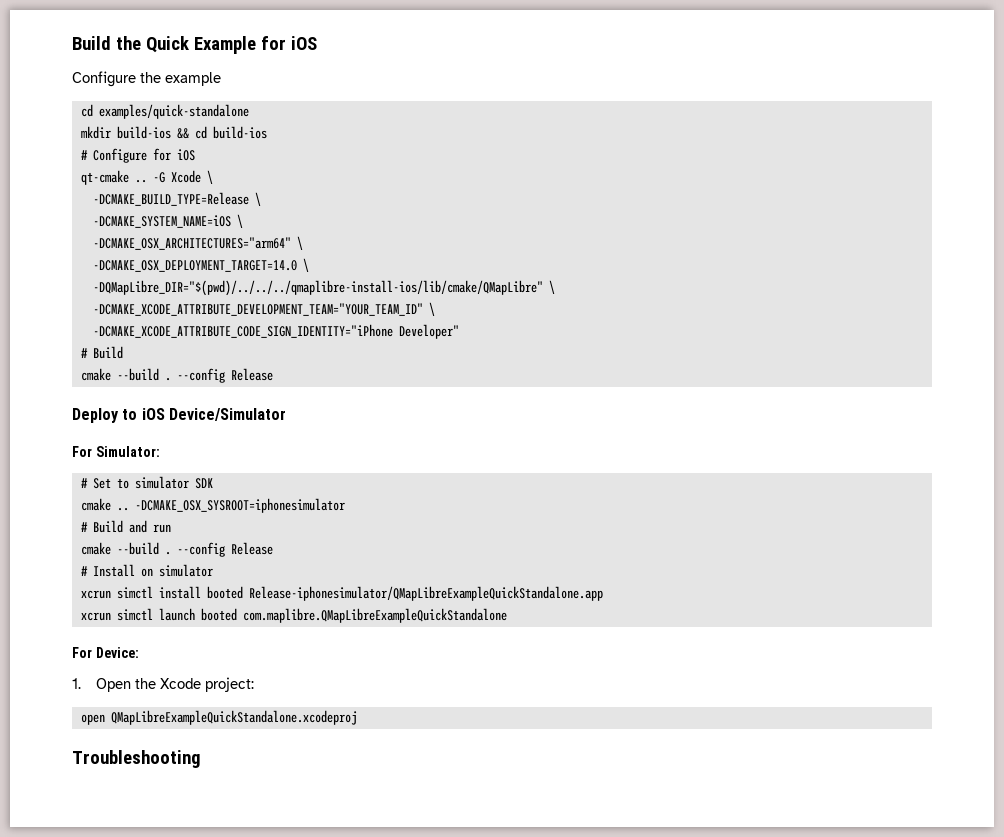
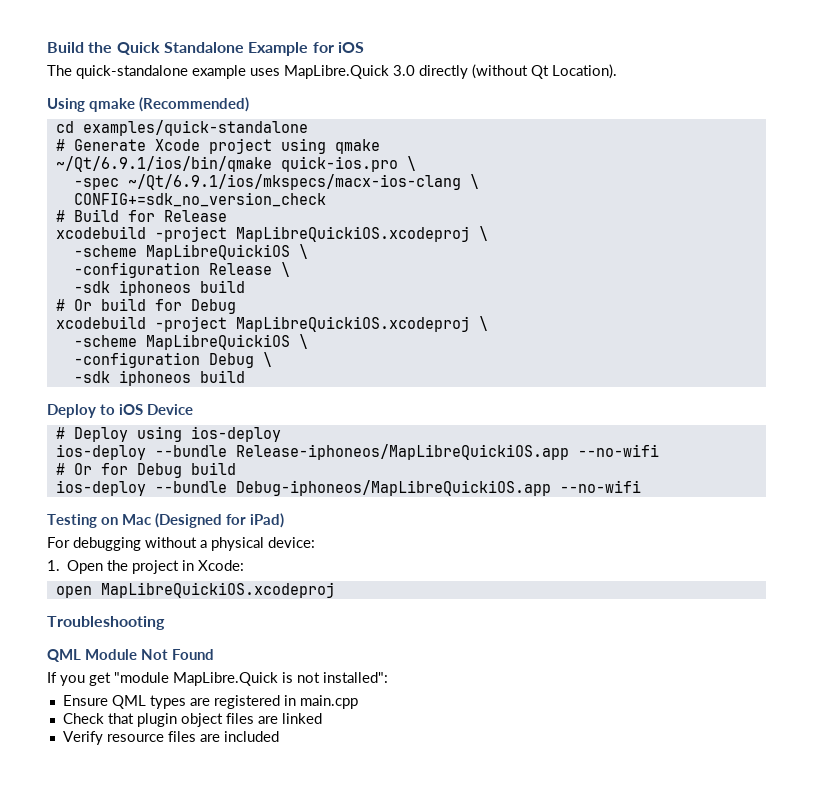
(189, 44) none -> [163,42,244,53] Standalone
[72,71,161,87] Configure the -> [47,65,188,79] The quick-standalone
[80,104,249,119] [80,126,267,139] [80,148,195,163] [80,170,213,185] [92,192,261,206] [92,214,243,228] [92,236,303,250] [92,258,309,272] [92,280,555,296] [92,302,435,316] [92,324,459,339] [80,346,123,359] [80,368,273,383] [72,408,286,423] [72,446,160,457] [80,476,213,489] [80,498,345,513] [80,520,171,533] [80,542,273,557] [80,564,213,577] [80,586,603,601] [80,608,507,623] [72,647,139,658] // cd examples/quick-standalone // mkdir build-ios && cd build-ios // # Configure for iOS // qt-cmake .. -G Xcode \ // -DCMAKE_BUILD_TYPE=Release \ // -DCMAKE_SYSTEM_NAME=iOS \ // -DCMAKE_OSX_ARCHITECTURES="arm64" \ // -DCMAKE_OSX_DEPLOYMENT_TARGET=14.0 \ // -DQMapLibre_DIR="$(pwd)/../../../qmaplibre-install-ios/lib/cmake/QMapLibre" \ // -DCMAKE_XCODE_ATTRIBUTE_DEVELOPMENT_TEAM="YOUR_TEAM_ID" \ // -DCMAKE_XCODE_ATTRIBUTE_CODE_SIGN_IDENTITY="iPhone Developer" // # Build // cmake --build . --config Release // Deploy to iOS Device/Simulator // For Simulator: // # Set to simulator SDK // cmake .. -DCMAKE_OSX_SYSROOT=iphonesimulator // # Build and run // cmake --build . --config Release // # Install on simulator // xcrun simctl install booted Release-iphonesimulator/QMapLibreExampleQuickStandalone.app // xcrun simctl launch booted com.maplibre.QMapLibreExampleQuickStandalone // For Device: -> [250,64,617,79] [47,97,250,112] [55,120,308,136] [55,138,380,154] [55,156,416,172] [73,174,479,190] [73,192,326,207] [55,209,227,222] [55,226,488,242] [73,244,308,260] [73,262,290,278] [73,280,245,296] [55,298,236,314] [55,316,488,332] [73,334,308,350] [73,352,272,368] [73,370,245,386] [47,404,194,418] [55,426,281,442] [55,444,659,460] [55,462,236,478] [55,480,641,496] [47,513,285,528] [47,537,315,551] uses MapLibre.Quick 3.0 directly (without Qt Location). // Using qmake (Recommended) // cd examples/quick-standalone // # Generate Xcode project using qmake // ~/Qt/6.9.1/ios/bin/qmake quick-ios.pro \ // -spec ~/Qt/6.9.1/ios/mkspecs/macx-ios-clang \ // CONFIG+=sdk_no_version_check // # Build for Release // xcodebuild -project MapLibreQuickiOS.xcodeproj \ // -scheme MapLibreQuickiOS \ // -configuration Release \ // -sdk iphoneos build // # Or build for Debug // xcodebuild -project MapLibreQuickiOS.xcodeproj \ // -scheme MapLibreQuickiOS \ // -configuration Debug \ // -sdk iphoneos build // Deploy to iOS Device // # Deploy using ios-deploy // ios-deploy --bundle Release-iphoneos/MapLibreQuickiOS.app --no-wifi // # Or for Debug build // ios-deploy --bundle Debug-iphoneos/MapLibreQuickiOS.app --no-wifi // Testing on Mac (Designed for iPad) // For debugging without a physical device:
[160,677,255,692] Xcode project: -> [132,560,245,574] project in Xcode:
[110,710,357,725] QMapLibreExampleQuickStandalone.xcodeproj -> [100,582,335,598] MapLibreQuickiOS.xcodeproj
(201, 759) none -> [47,649,215,662] [47,672,388,686] [62,695,358,709] [62,713,322,727] [62,731,279,745] // QML Module Not Found // If you get "module MapLibre.Quick is not installed": // Ensure QML types are registered in main.cpp // Check that plugin object files are linked // Verify resource files are included

